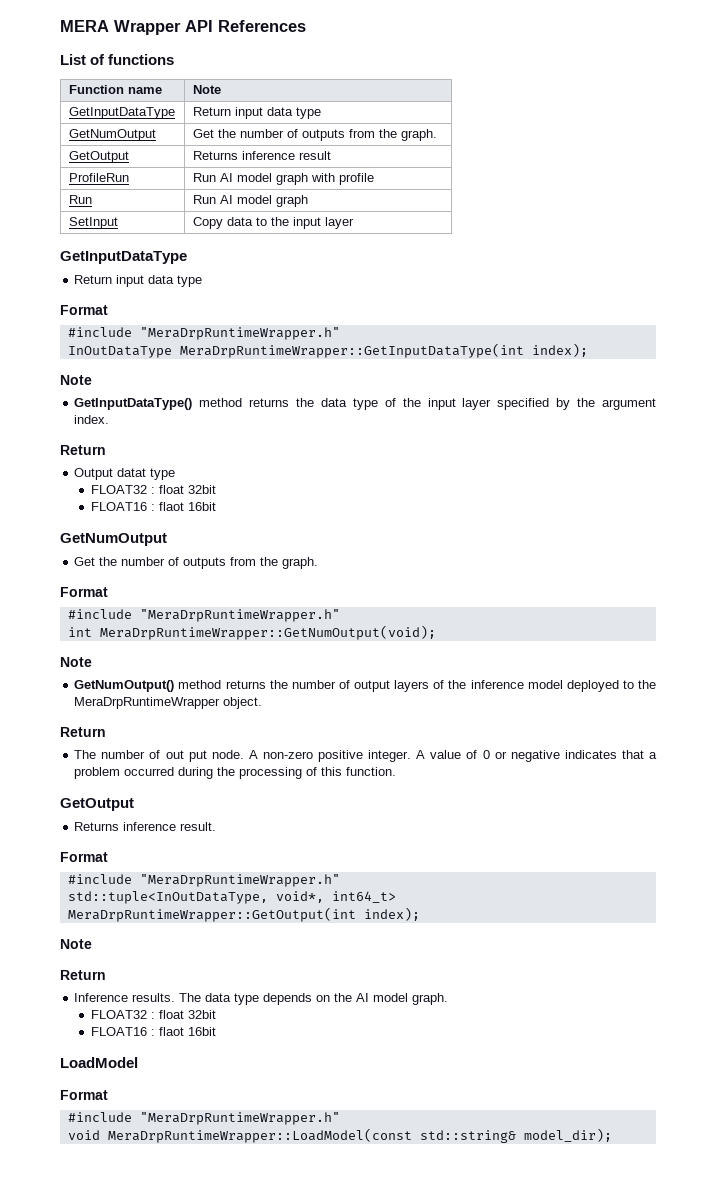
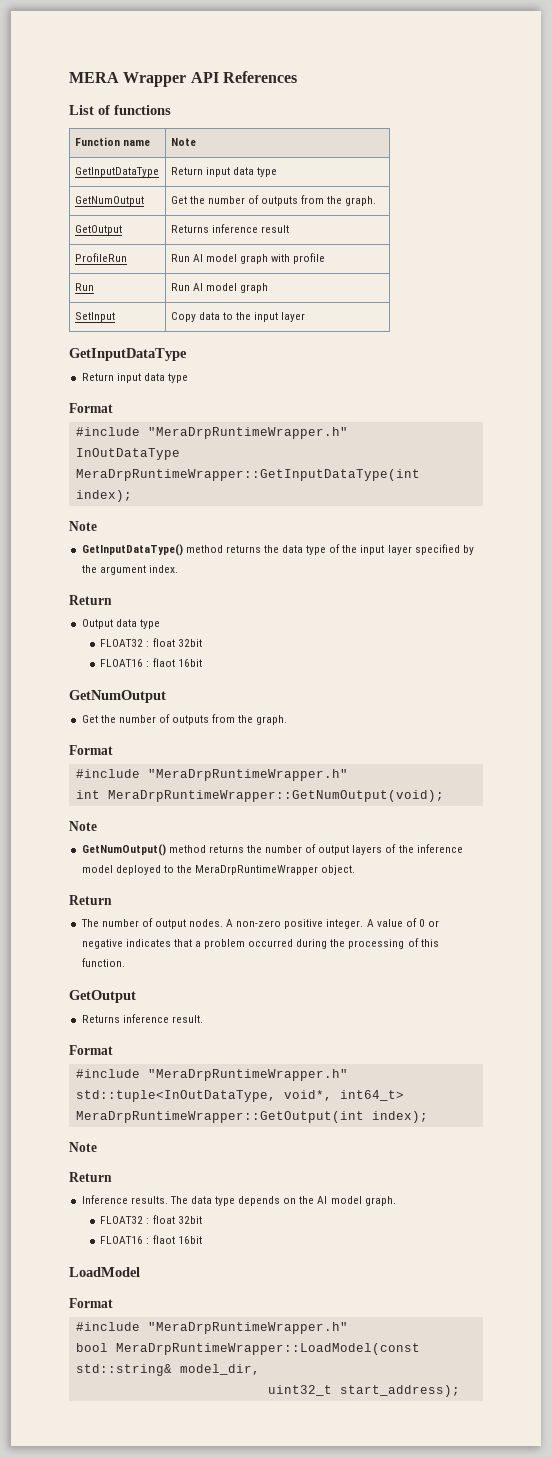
[117,468,147,477] datat -> [115,619,137,627] data
[165,750,244,762] out put node. -> [154,919,224,929] output nodes.
[67,1130,100,1140] void -> [75,1343,108,1352] bool
[523,1128,612,1142] model_dir); -> [179,1364,260,1375] [267,1385,460,1397] model_dir, // uint32_t start_address);

